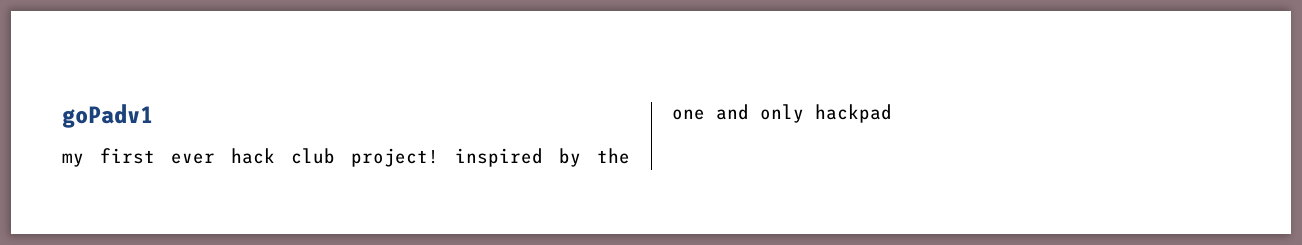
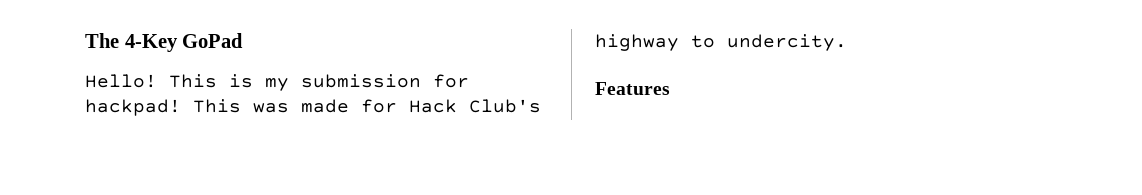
[62,104,153,128] [62,148,630,167] [672,104,892,123] goPadv1 // my first ever hack club project! inspired by the one and only hackpad -> [85,33,244,52] [85,74,469,91] [85,99,541,116] [595,34,847,51] [595,82,670,95] The 4-Key GoPad // Hello! This is my submission for hackpad! This was made for Hack Club's highway to undercity. // Features

